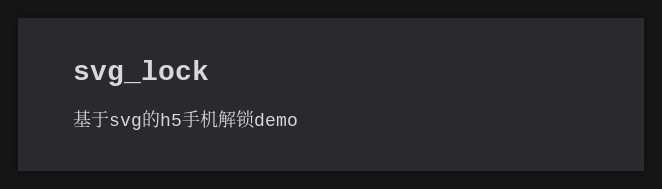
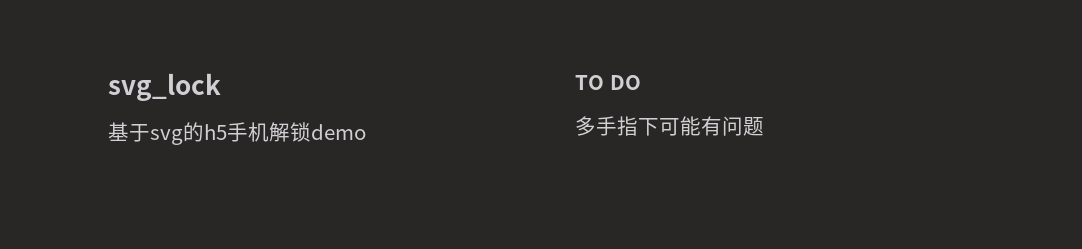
(298, 119) none -> [575,75,641,90] [575,116,764,136] // TO DO // 多手指下可能有问题

